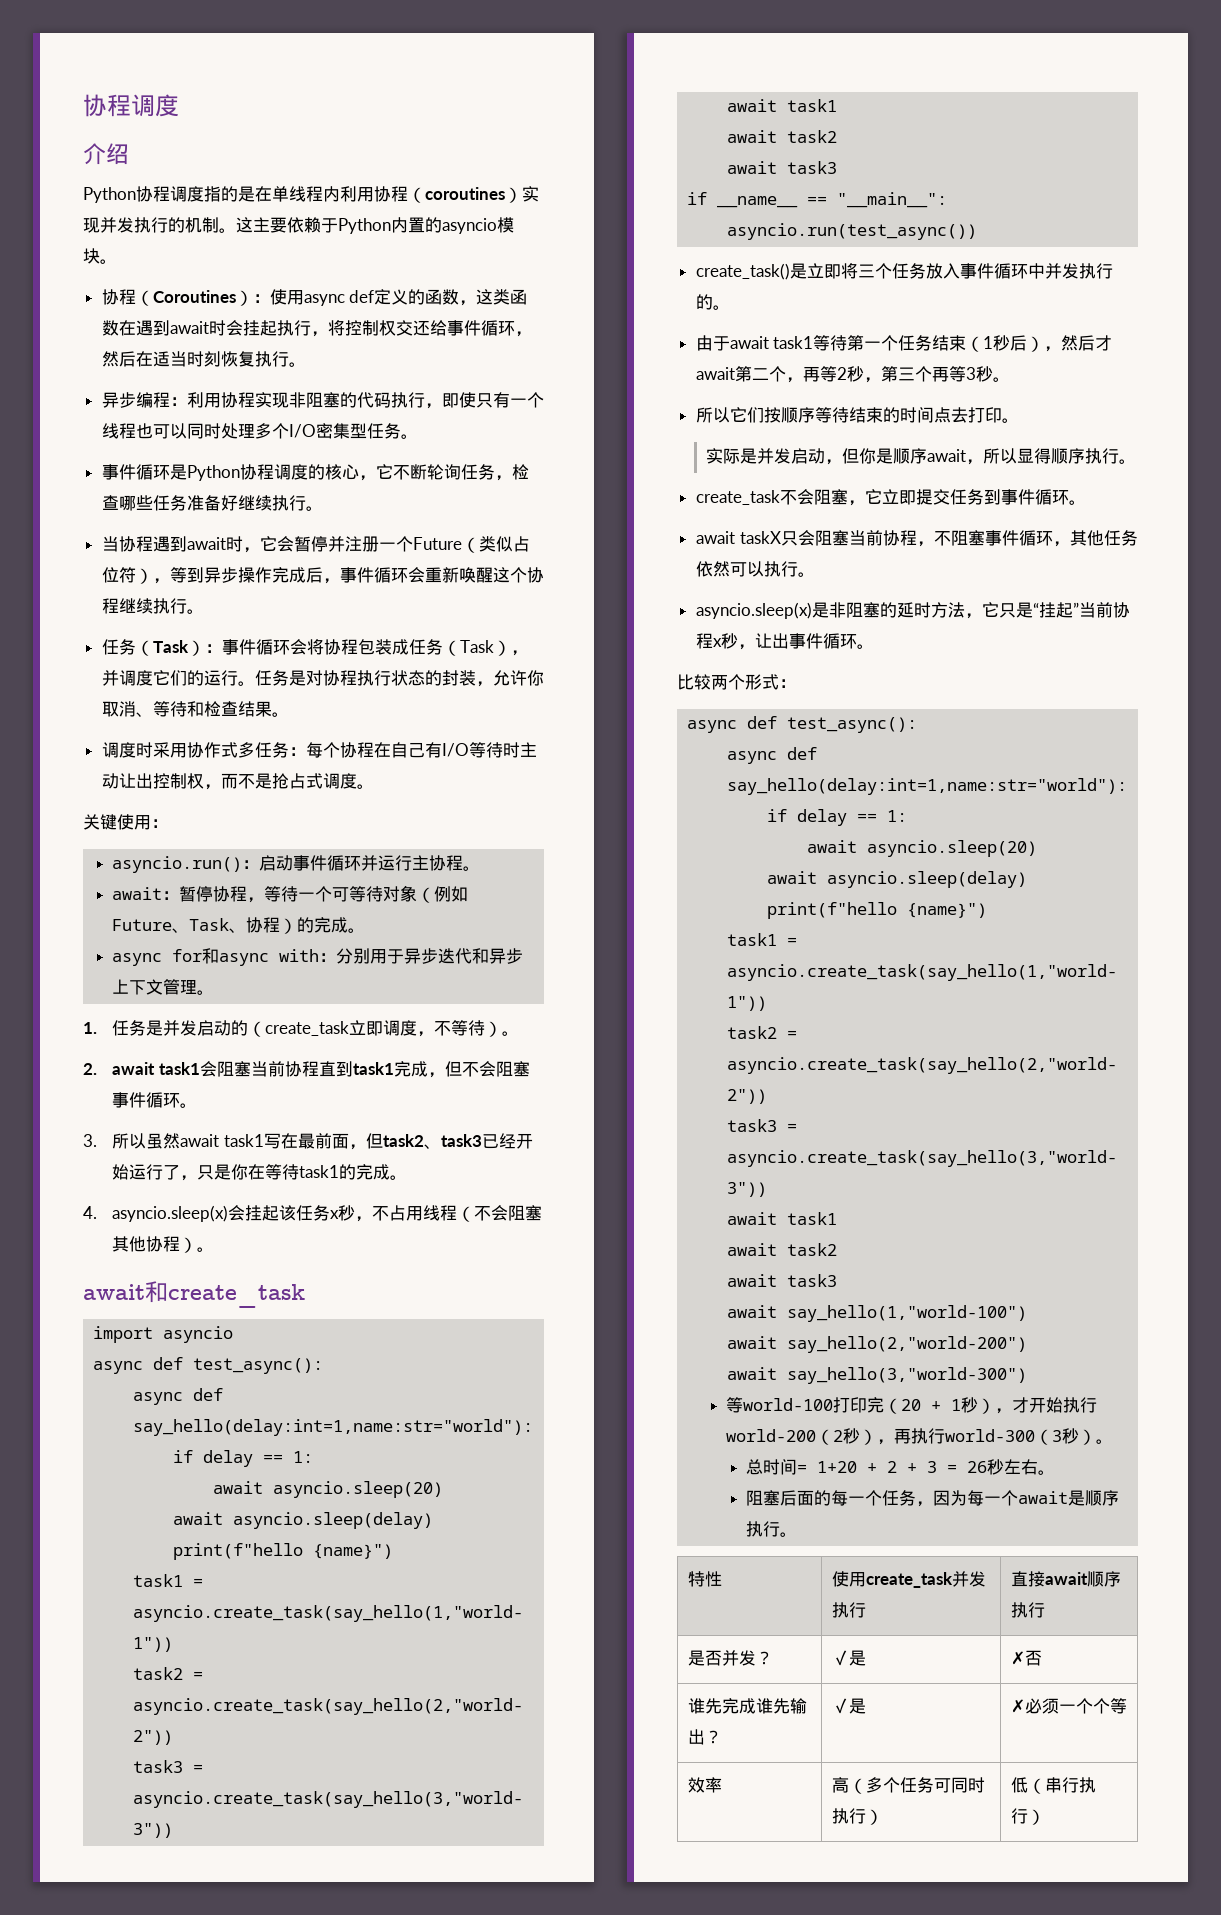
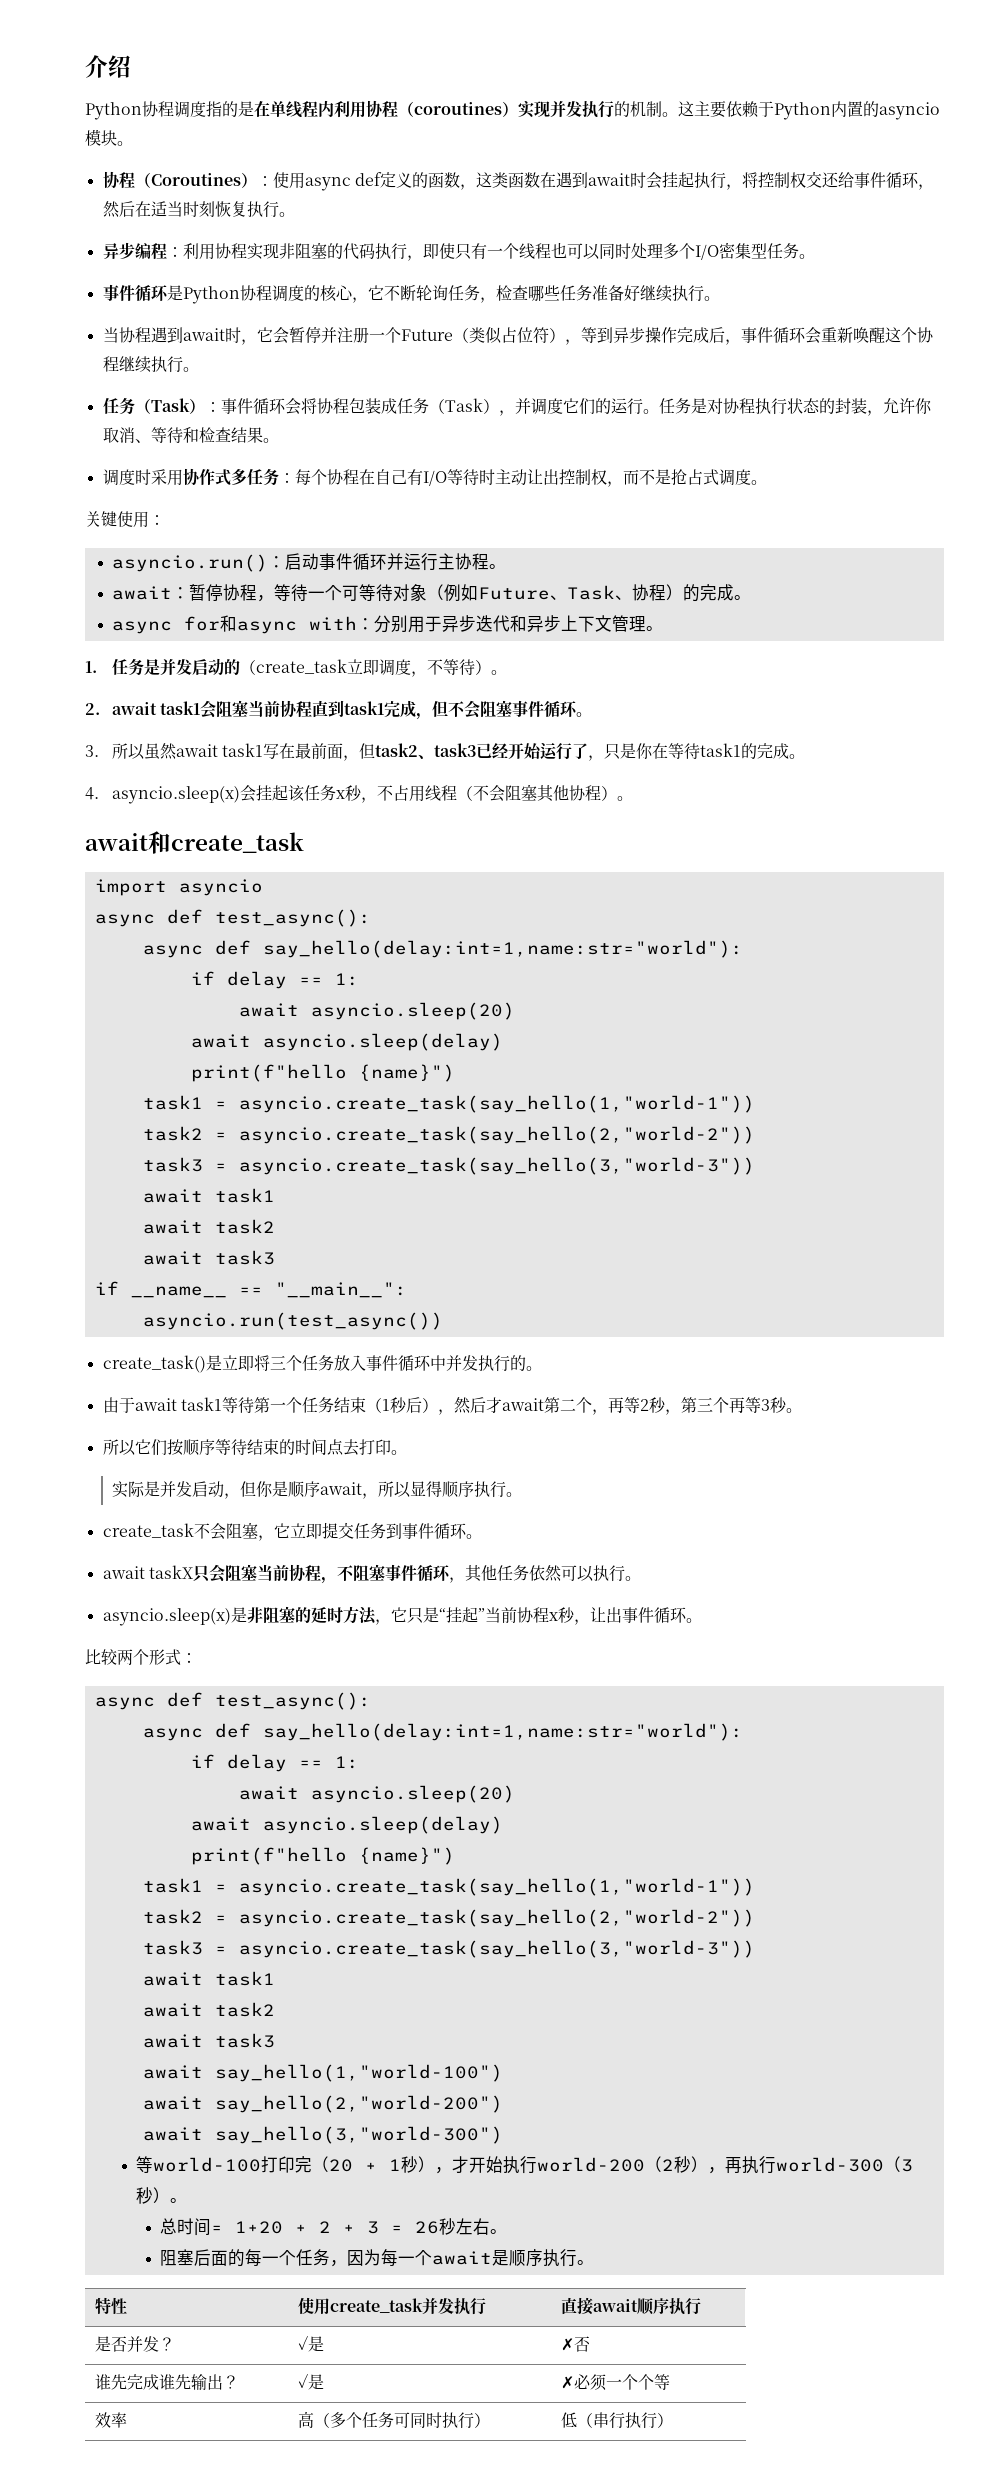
[83,94,179,117] 协程调度 // -> (85, 66) none

